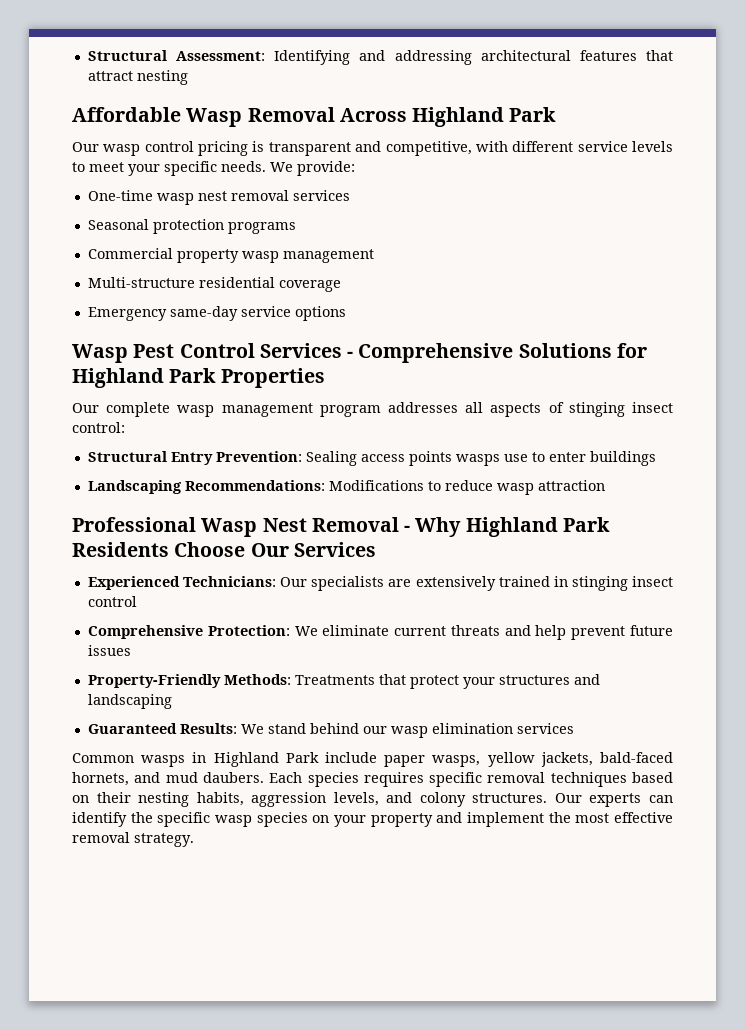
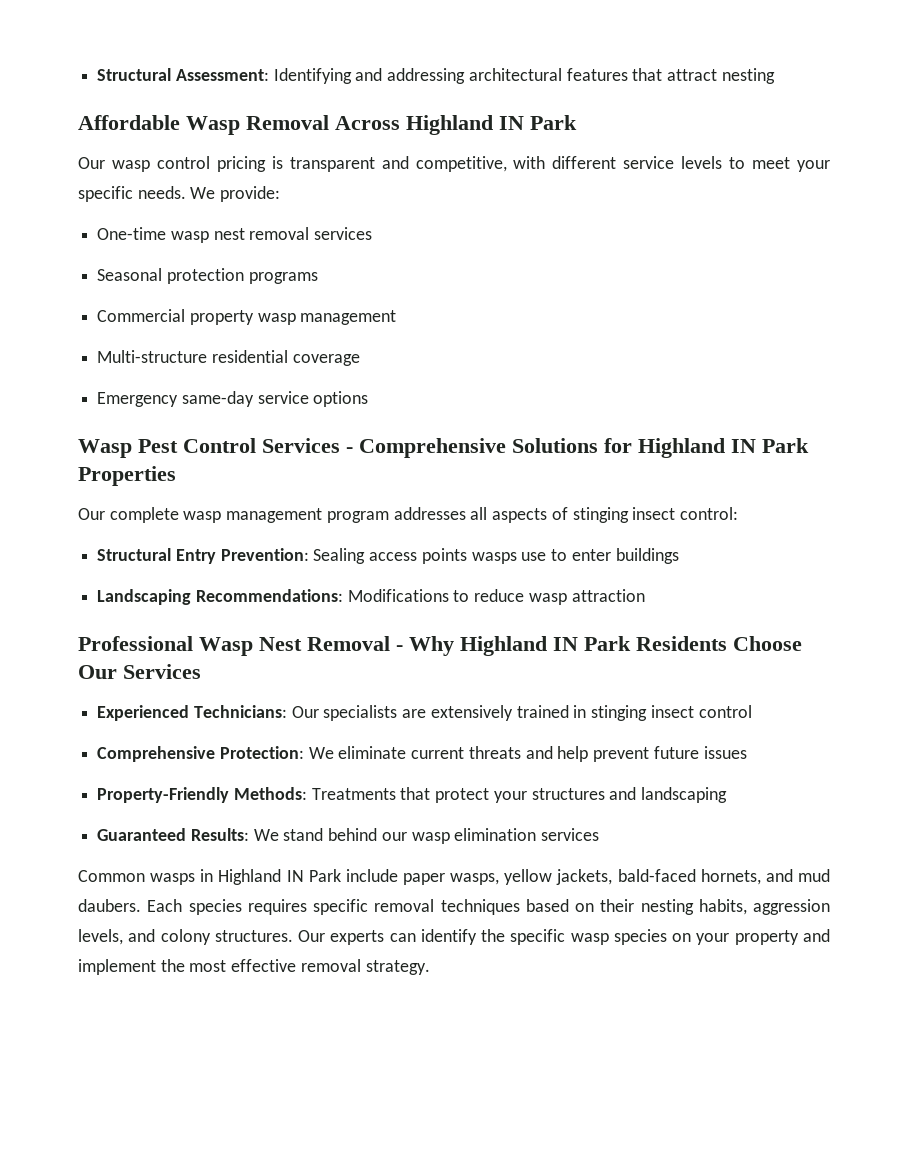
(505, 117) none -> [499,116,524,130] IN
(164, 378) none -> [731,439,756,453] IN
(558, 527) none -> [553,637,578,651] IN
(279, 759) none -> [286,870,304,882] IN

